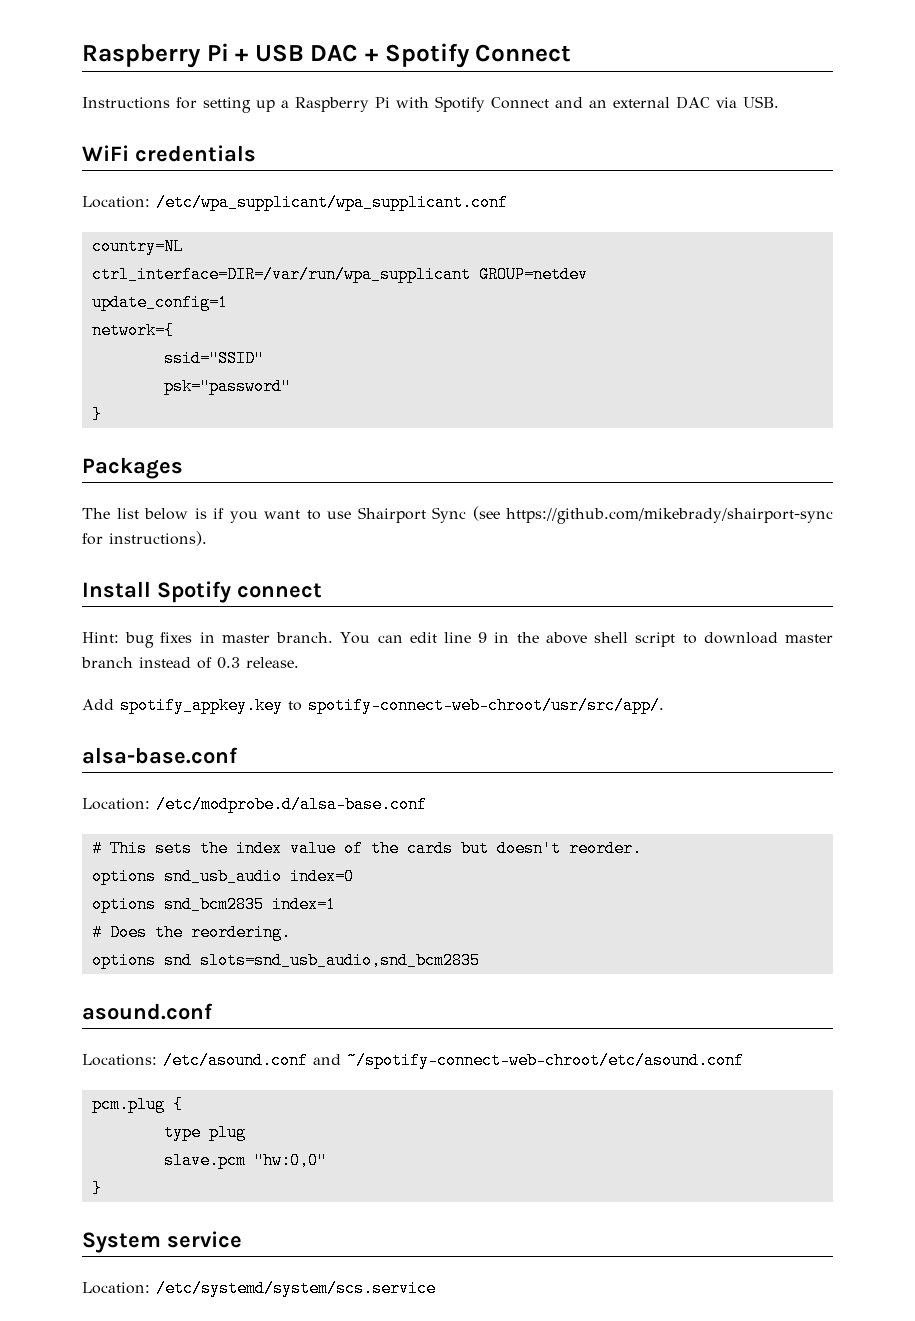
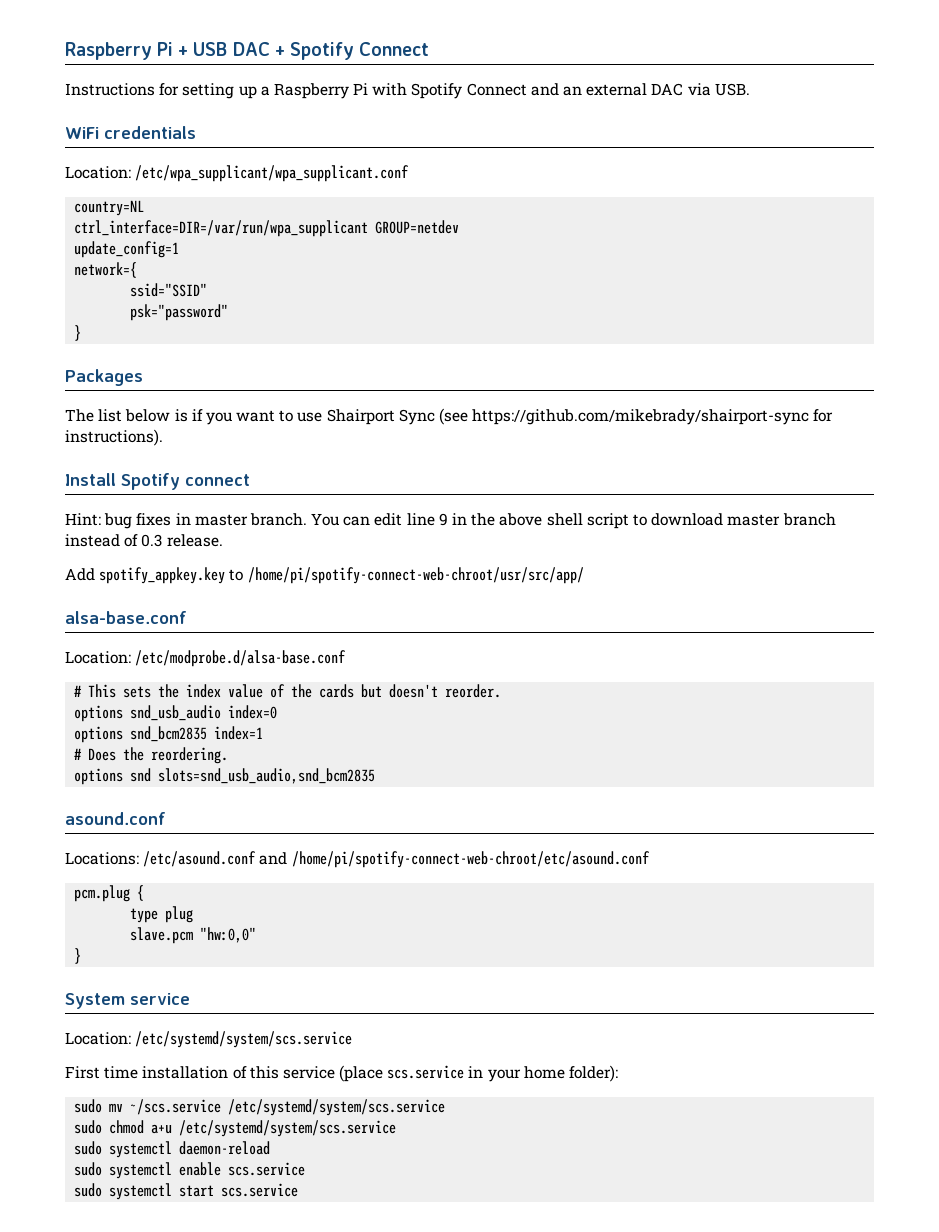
[308,697,664,714] spotify-connect-web-chroot/usr/src/app/. -> [247,567,584,584] /home/pi/spotify-connect-web-chroot/usr/src/app/
[347,1052,744,1069] ~/spotify-connect-web-chroot/etc/asound.conf -> [291,851,650,868] /home/pi/spotify-connect-web-chroot/etc/asound.conf
(436, 1288) none -> [65,1065,619,1082] [74,1099,446,1116] [74,1120,397,1137] [74,1141,271,1158] [74,1162,306,1179] [74,1183,299,1200] // First time installation of this service (place scs.service in your home folder): // sudo mv ~/scs.service /etc/systemd/system/scs.service // sudo chmod a+u /etc/systemd/system/scs.service // sudo systemctl daemon-reload // sudo systemctl enable scs.service // sudo systemctl start scs.service

